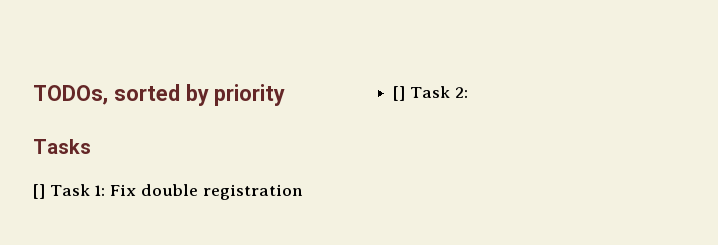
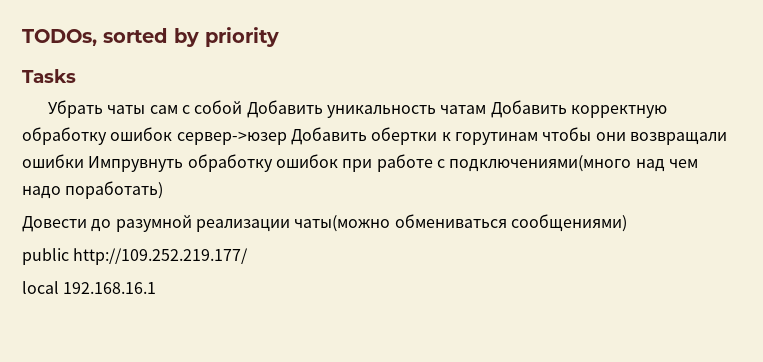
[33,184,303,200] [393,86,468,101] [] Task 1: Fix double registration // [] Task 2: -> [48,100,667,118] [22,127,727,145] [22,154,698,172] [22,181,164,199] [22,214,627,232] [22,248,249,265] [22,281,157,294] Убрать чаты сам с собой Добавить уникальность чатам Добавить корректную обработку ошибок сервер->юзер Добавить обертки к горутинам чтобы они возвращали ошибки Импрувнуть обработку ошибок при работе с подключениями(много над чем надо поработать) // Довести до разумной реализации чаты(можно обмениваться сообщениями) // public http://109.252.219.177/ // local 192.168.16.1

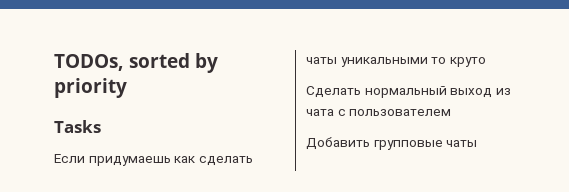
[48,100,667,118] [22,127,727,145] [22,154,698,172] [22,181,164,199] [22,214,627,232] [22,248,249,265] [22,281,157,294] Убрать чаты сам с собой Добавить уникальность чатам Добавить корректную обработку ошибок сервер->юзер Добавить обертки к горутинам чтобы они возвращали ошибки Импрувнуть обработку ошибок при работе с подключениями(много над чем надо поработать) // Довести до разумной реализации чаты(можно обмениваться сообщениями) // public http://109.252.219.177/ // local 192.168.16.1 -> [54,154,253,166] [306,57,486,67] [306,86,511,98] [306,109,452,116] [306,137,478,150] Если придумаешь как сделать чаты уникальными то круто // Сделать нормальный выход из чата с пользователем // Добавить групповые чаты

